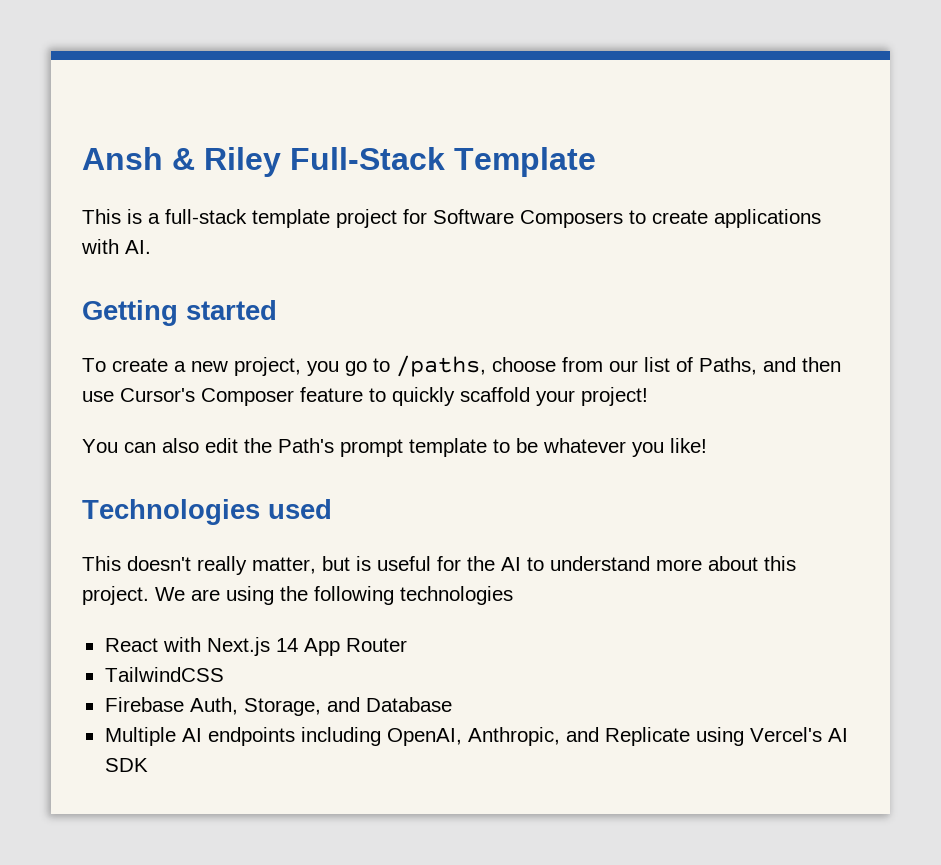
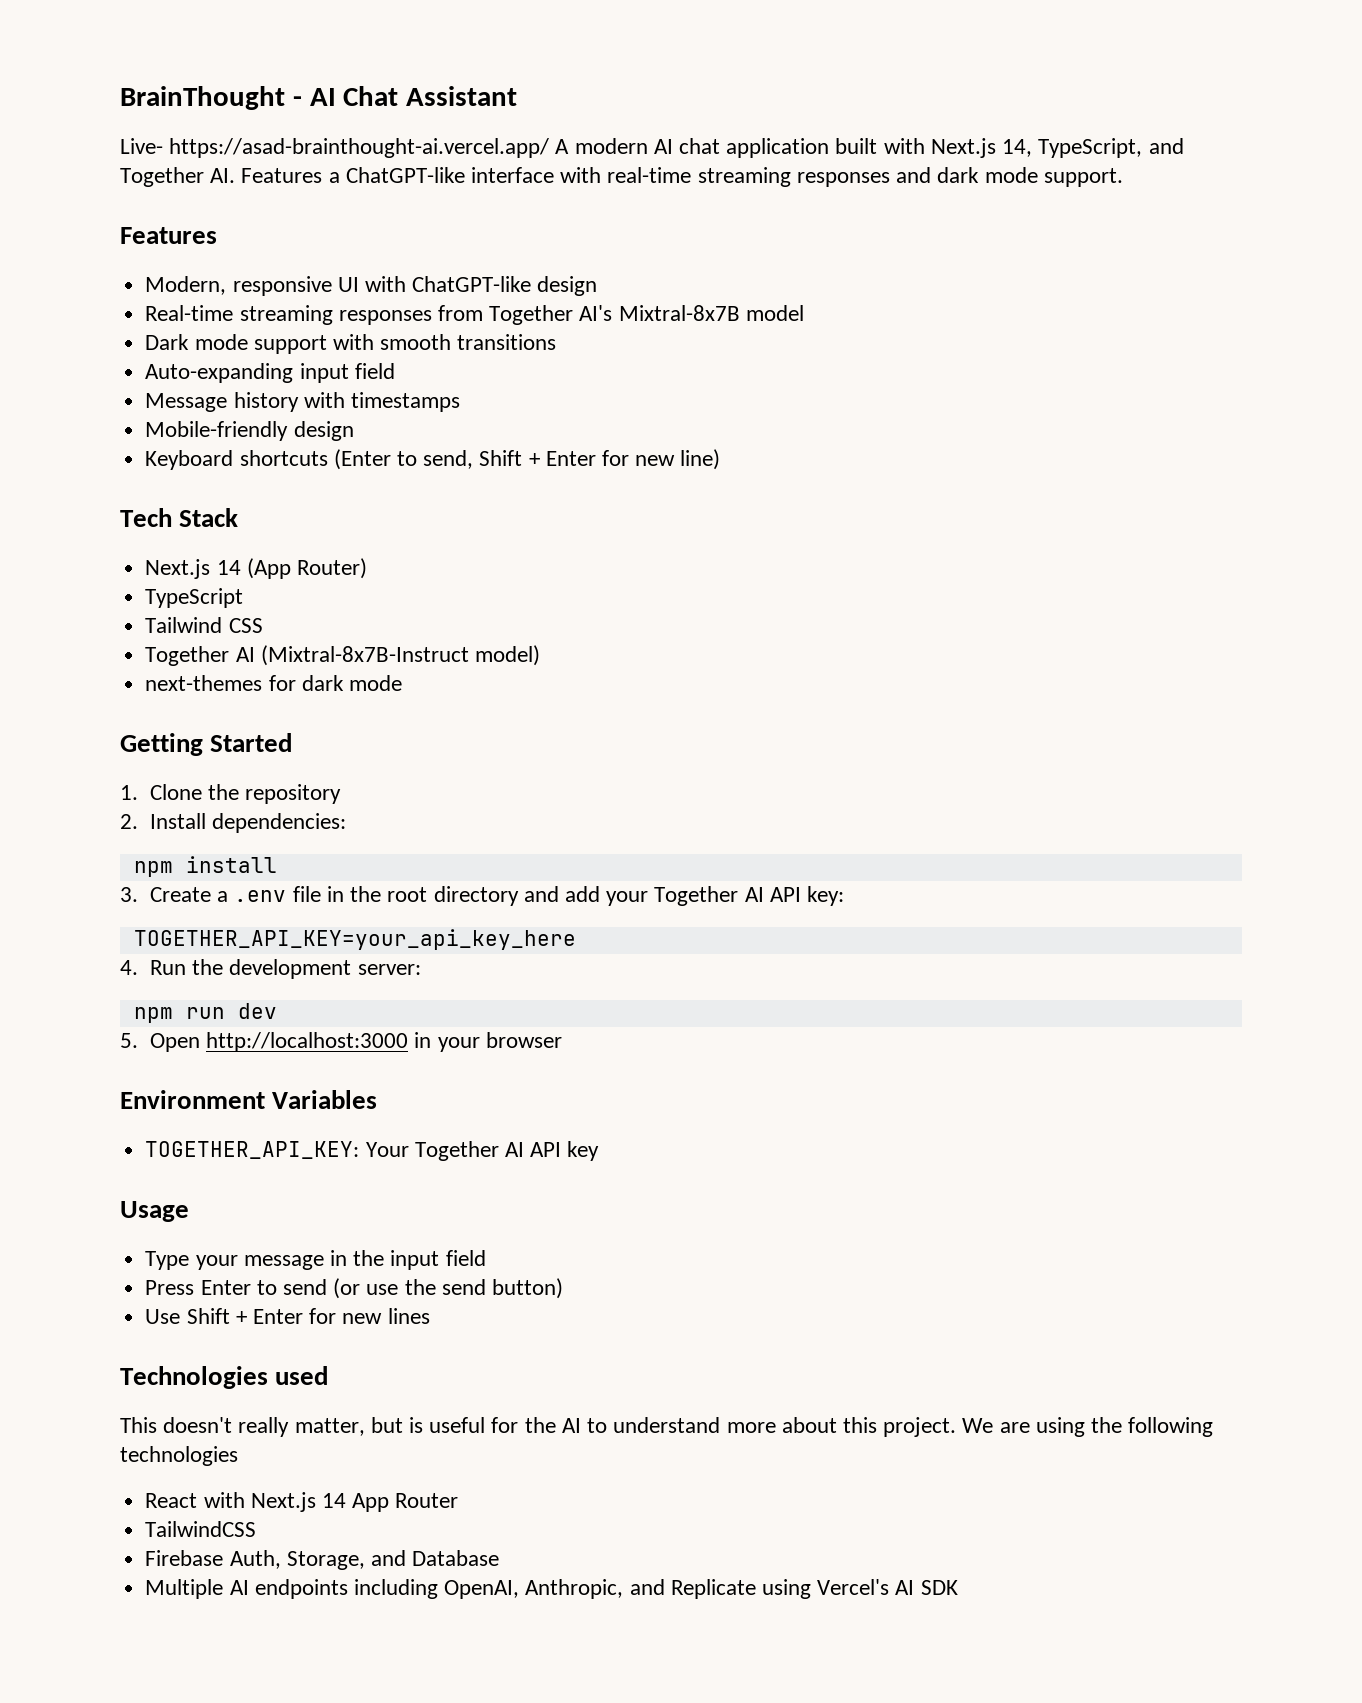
[82,147,596,177] [82,209,821,228] [81,239,151,254] [82,300,277,326] [82,355,841,377] [82,387,648,406] [82,438,707,457] Ansh & Riley Full-Stack Template // This is a full-stack template project for Software Composers to create applications with AI. // Getting started // To create a new project, you go to /paths, choose from our list of Paths, and then use Cursor's Composer feature to quickly scaffold your project! // You can also edit the Path's prompt template to be whatever you like! -> [120,86,518,110] [120,138,1184,158] [120,167,1123,187] [120,227,217,244] [145,276,598,296] [145,305,804,325] [145,334,557,354] [145,363,395,383] [145,392,460,412] [145,421,354,441] [145,449,721,470] [120,508,239,527] [145,558,367,579] [145,588,244,608] [145,617,263,633] [145,645,540,666] [145,675,402,691] [120,733,293,756] [120,784,342,804] [120,813,347,833] [133,856,277,877] [120,886,845,906] [133,929,576,950] [120,959,421,979] [133,1003,277,1023] [120,1032,562,1052] [120,1090,378,1109] [145,1141,600,1161] [120,1201,189,1222] [145,1250,486,1270] [145,1278,563,1299] [145,1308,430,1324] BrainThought - AI Chat Assistant // Live- https://asad-brainthought-ai.vercel.app/ A modern AI chat application built with Next.js 14, TypeScript, and Together AI. Features a ChatGPT-like interface with real-time streaming responses and dark mode support. // Features // Modern, responsive UI with ChatGPT-like design // Real-time streaming responses from Together AI's Mixtral-8x7B model // Dark mode support with smooth transitions // Auto-expanding input field // Message history with timestamps // Mobile-friendly design // Keyboard shortcuts (Enter to send, Shift + Enter for new line) // Tech Stack // Next.js 14 (App Router) // TypeScript // Tailwind CSS // Together AI (Mixtral-8x7B-Instruct model) // next-themes for dark mode // Getting Started // 1. Clone the repository // 2. Install dependencies: // npm install // 3. Create a .env file in the root directory and add your Together AI API key: // TOGETHER_API_KEY=your_api_key_here // 4. Run the development server: // npm run dev // 5. Open http://localhost:3000 in your browser // Environment Variables // TOGETHER_API_KEY: Your Together AI API key // Usage // Type your message in the input field // Press Enter to send (or use the send button) // Use Shift + Enter for new lines

